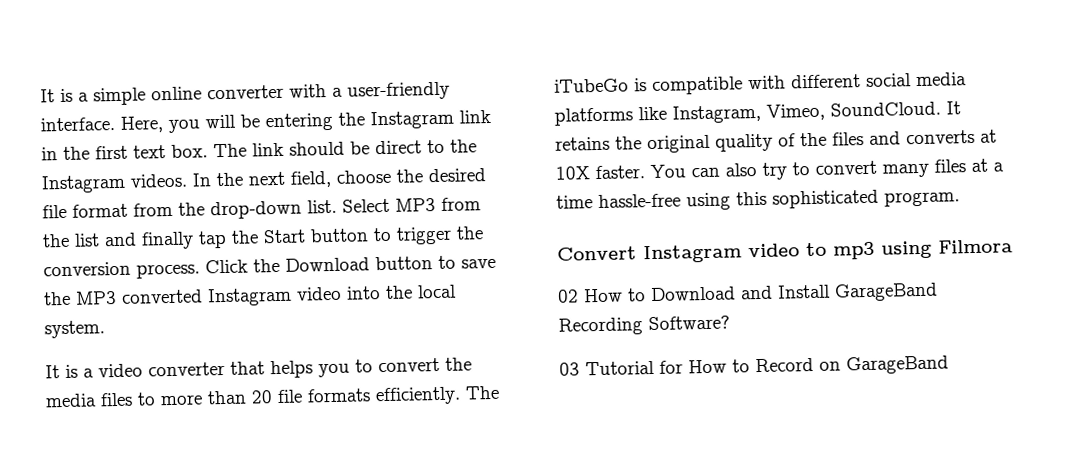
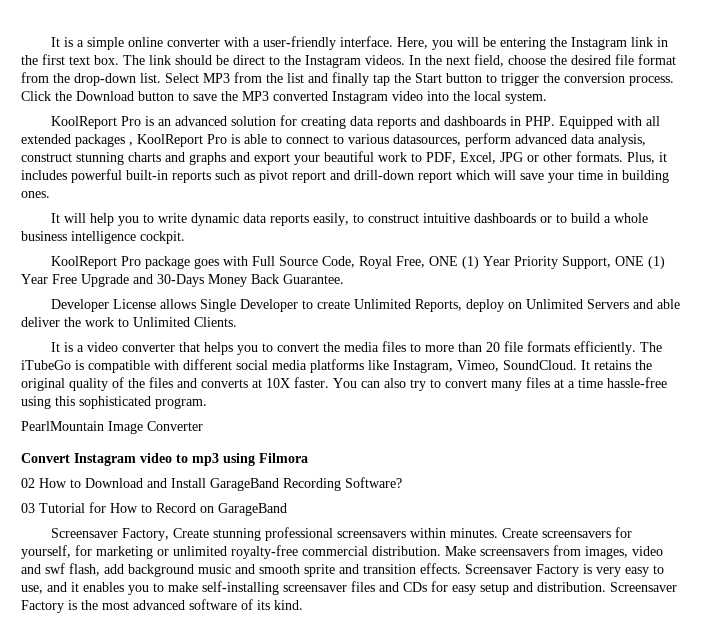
(105, 329) none -> [50,115,660,129] [21,133,646,147] [21,151,667,165] [21,169,669,183] [21,191,50,198] [50,213,648,226] [21,231,185,244] [50,256,665,269] [21,274,344,287] [50,299,680,312] [21,317,237,327] // KoolReport Pro is an advanced solution for creating data reports and dashboards in PHP. Equipped with all extended packages , KoolReport Pro is able to connect to various datasources, perform advanced data analysis, construct stunning charts and graphs and export your beautiful work to PDF, Excel, JPG or other formats. Plus, it includes powerful built-in reports such as pivot report and drill-down report which will save your time in building ones. // It will help you to write dynamic data reports easily, to construct intuitive dashboards or to build a whole business intelligence cockpit. // KoolReport Pro package goes with Full Source Code, Royal Free, ONE (1) Year Priority Support, ONE (1) Year Free Upgrade and 30-Days Money Back Guarantee. // Developer License allows Single Developer to create Unlimited Reports, deploy on Unlimited Servers and able deliver the work to Unlimited Clients.
(960, 199) none -> [21,421,203,434] // PearlMountain Image Converter
(949, 365) none -> [50,527,632,541] [21,545,663,559] [21,563,664,577] [21,581,677,595] [21,599,303,613] // Screensaver Factory, Create stunning professional screensavers within minutes. Create screensavers for yourself, for marketing or unlimited royalty-free commercial distribution. Make screensavers from images, video and swf flash, add background music and smooth sprite and transition effects. Screensaver Factory is very easy to use, and it enables you to make self-installing screensaver files and CDs for easy setup and distribution. Screensaver Factory is the most advanced software of its kind.

